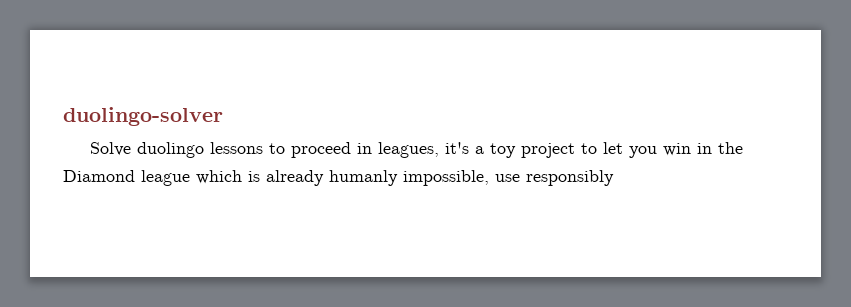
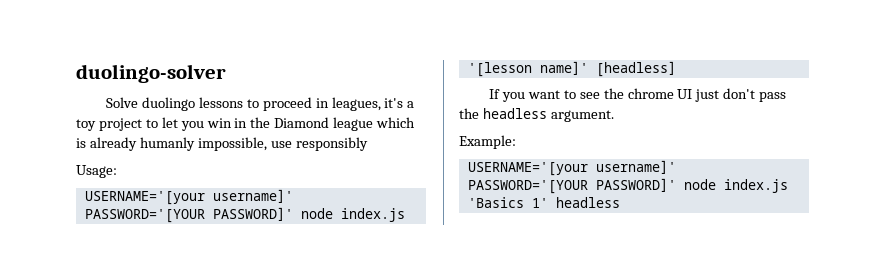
(614, 178) none -> [76,165,117,178] [84,189,293,205] [84,207,405,223] [467,61,676,77] [489,88,787,102] [459,108,614,122] [459,135,516,149] [467,160,676,176] [467,178,788,194] [467,197,620,208] // Usage: // USERNAME='[your username]' PASSWORD='[YOUR PASSWORD]' node index.js '[lesson name]' [headless] // If you want to see the chrome UI just don't pass the headless argument. // Example: // USERNAME='[your username]' PASSWORD='[YOUR PASSWORD]' node index.js 'Basics 1' headless

